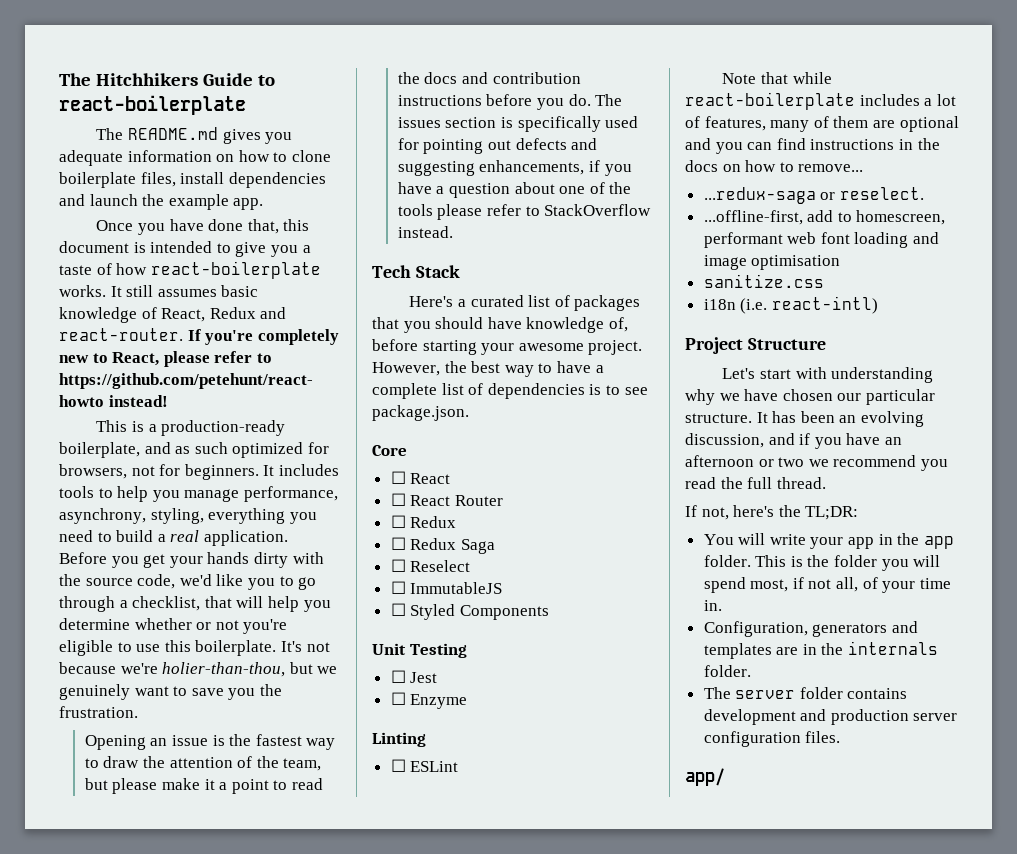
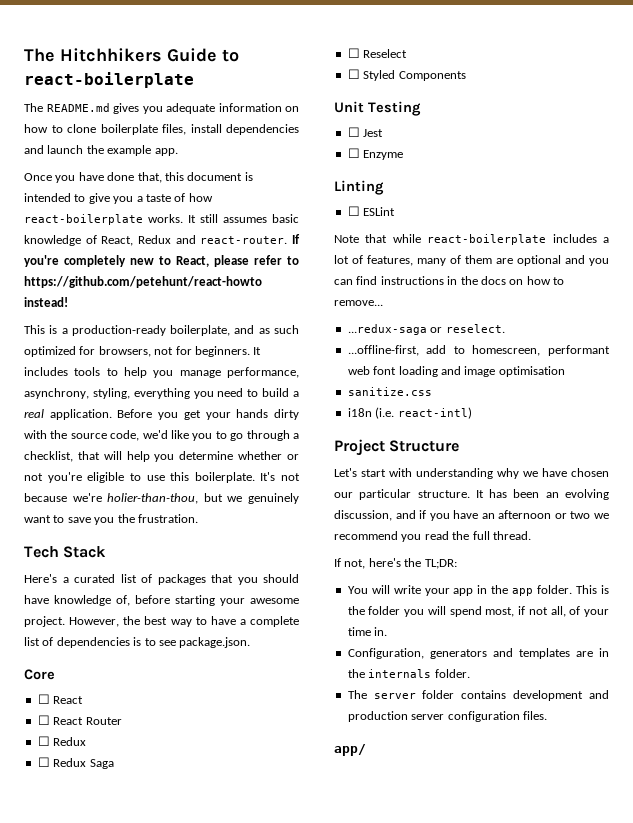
[84,734,336,750] [84,756,322,771] [84,778,323,794] [397,72,581,84] [397,94,623,110] [397,116,639,132] [397,138,598,154] [397,160,632,176] [397,182,632,198] [397,204,652,220] [397,226,453,238] // Opening an issue is the fastest way to draw the attention of the team, but please make it a point to read the docs and contribution instructions before you do. The issues section is specifically used for pointing out defects and suggesting enhancements, if you have a question about one of the tools please refer to StackOverflow instead. -> (198, 518) none
[390,581,503,594] // ☐ ImmutableJS -> (408, 53) none

